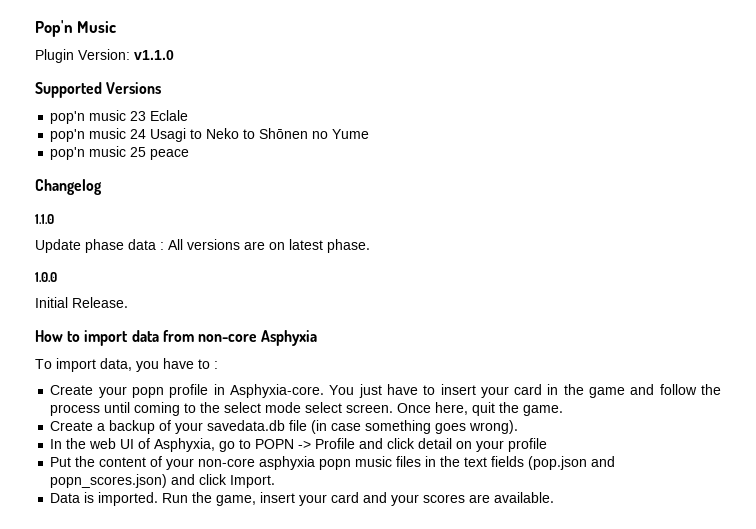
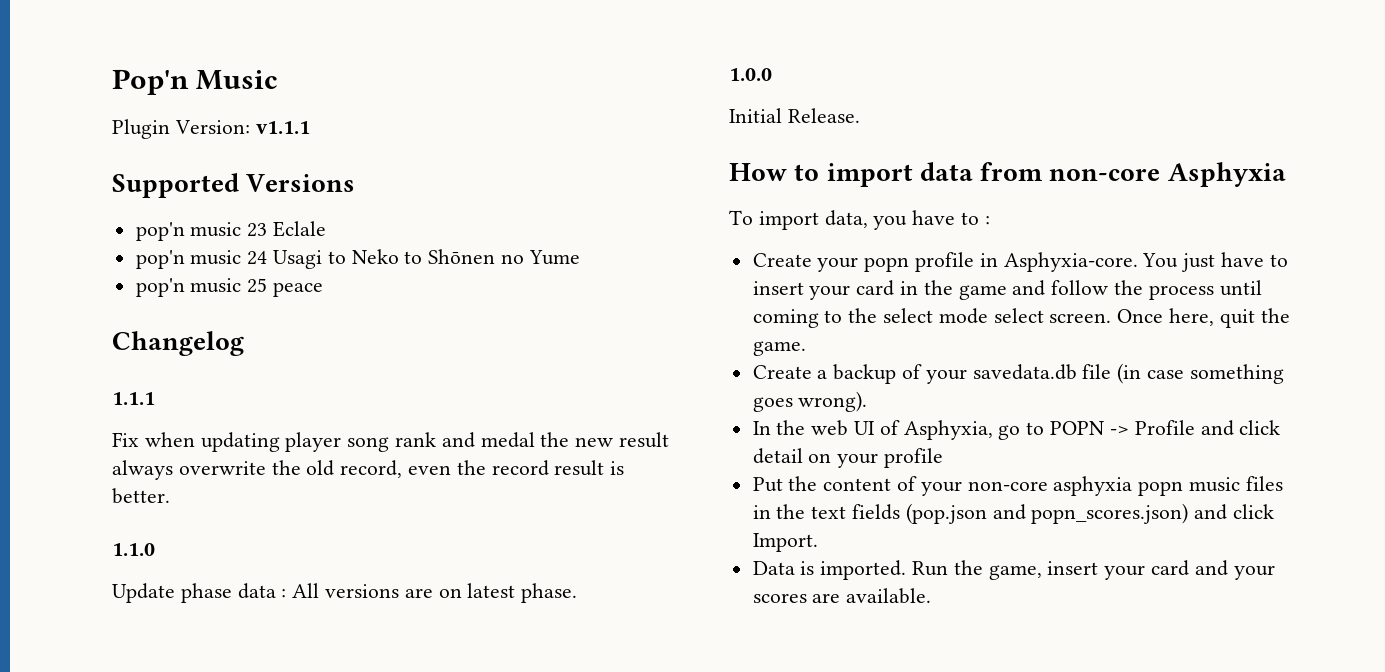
[134,50,174,60] v1.1.0 -> [255,121,310,134] v1.1.1
(102, 187) none -> [112,392,155,405] [112,432,670,452] [112,460,625,480] [112,488,170,504] // 1.1.1 // Fix when updating player song rank and medal the new result always overwrite the old record, even the record result is better.

